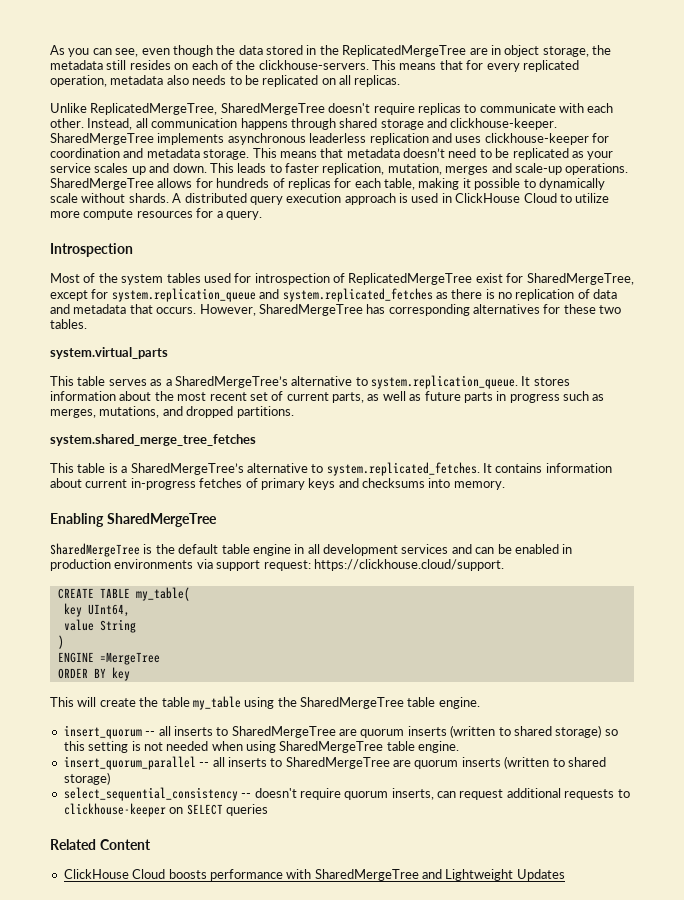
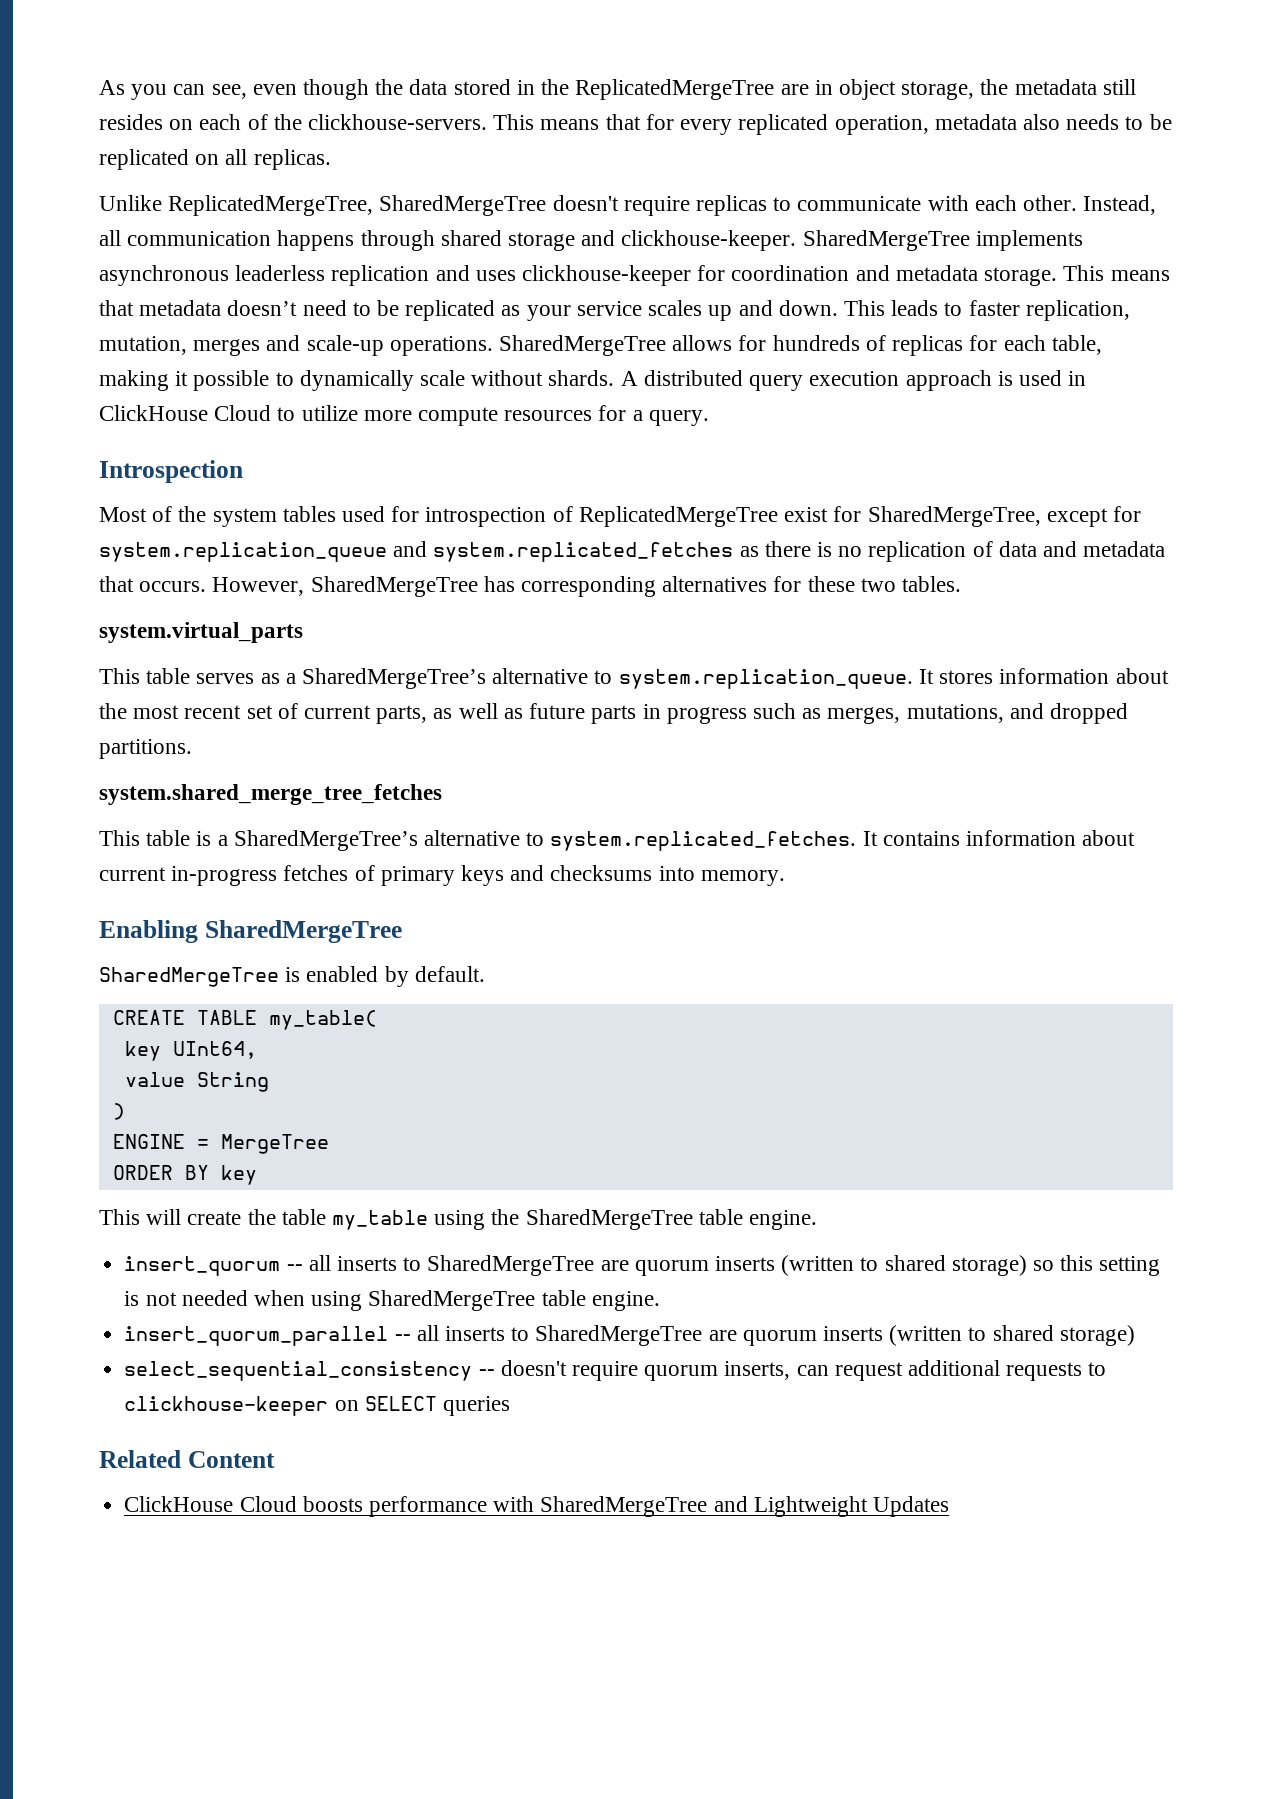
[155,544,573,556] [50,559,504,571] the default table engine in all development services and can be enabled in production environments via support request: https://clickhouse.cloud/support. -> [306,966,485,987] enabled by default.
[99,652,160,665] =MergeTree -> [196,1134,329,1154] = MergeTree

